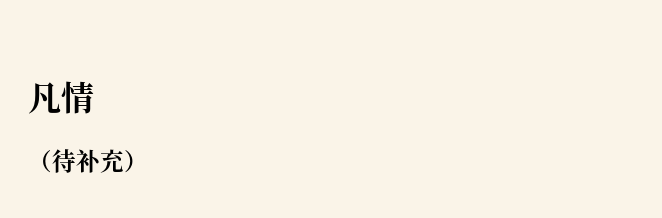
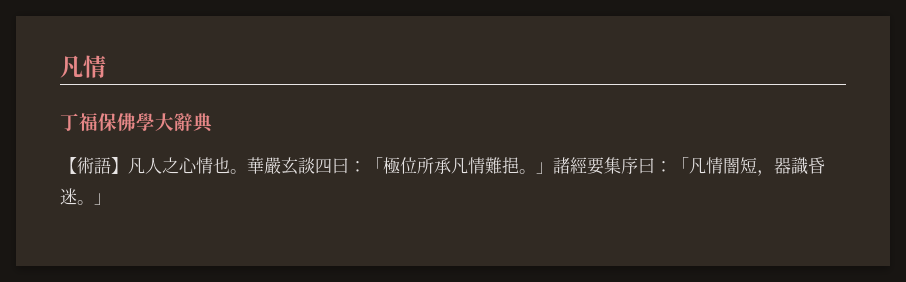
[28,149,148,173] （待补充） -> [60,113,214,133] [60,157,825,176] [60,188,111,205] 丁福保佛學大辭典 // 【術語】凡人之心情也。華嚴玄談四曰：「極位所承凡情難挹。」諸經要集序曰：「凡情闇短，器識昏迷。」

